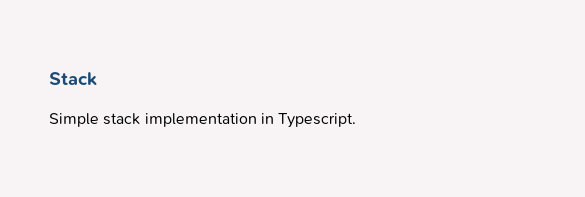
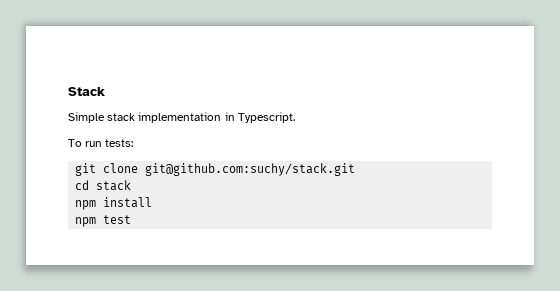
(357, 120) none -> [68,139,134,147] [75,163,356,176] [75,180,132,191] [75,197,153,210] [75,215,132,227] // To run tests: // git clone git@github.com:suchy/stack.git // cd stack // npm install // npm test

